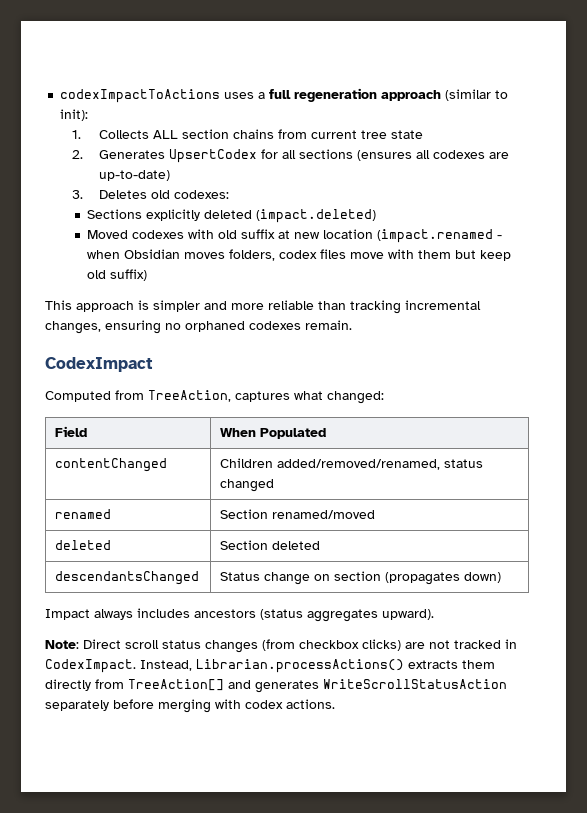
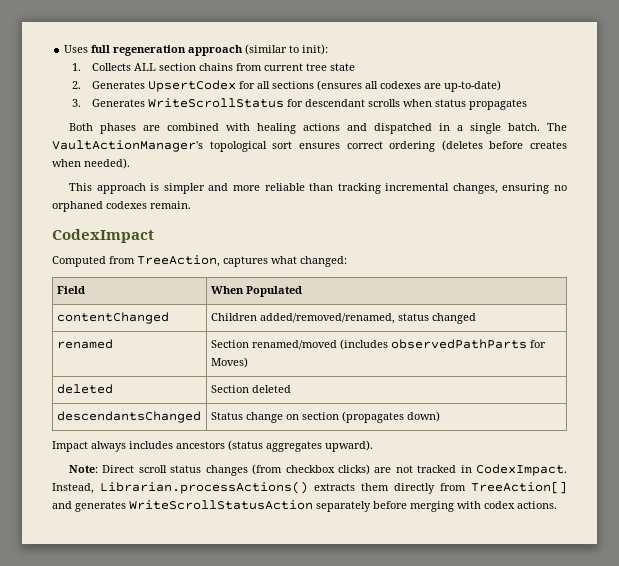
[60,89,266,103] codexImpactToActions uses a -> [64,45,89,53] Uses
[98,190,229,199] [87,209,377,223] [87,229,503,243] [87,249,512,261] [87,269,148,281] Deletes old codexes: // Sections explicitly deleted (impact.deleted) // Moved codexes with old suffix at new location (impact.renamed - when Obsidian moves folders, codex files move with them but keep old suffix) -> [91,98,527,110] [69,123,567,134] [52,140,567,152] [52,158,130,169] Generates WriteScrollStatus for descendant scrolls when status propagates // Both phases are combined with healing actions and dispatched in a single batch. The VaultActionManager's topological sort ensures correct ordering (deletes before creates when needed).
(376, 514) none -> [339,339,546,350] [210,357,248,368] (includes observedPathParts for Moves)

